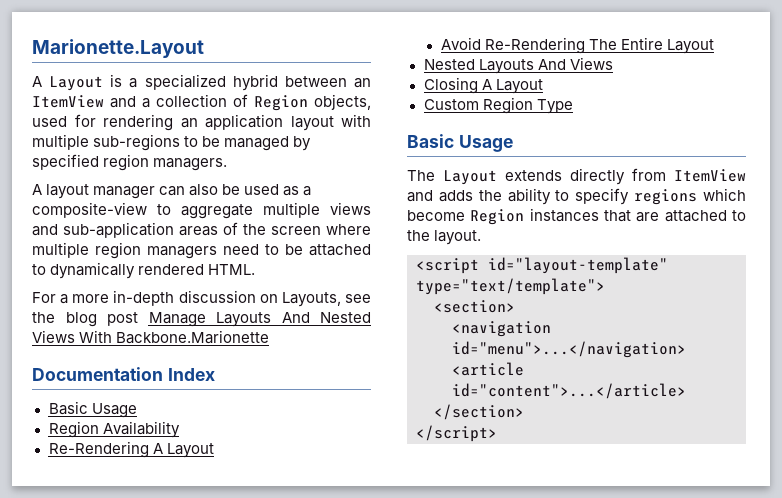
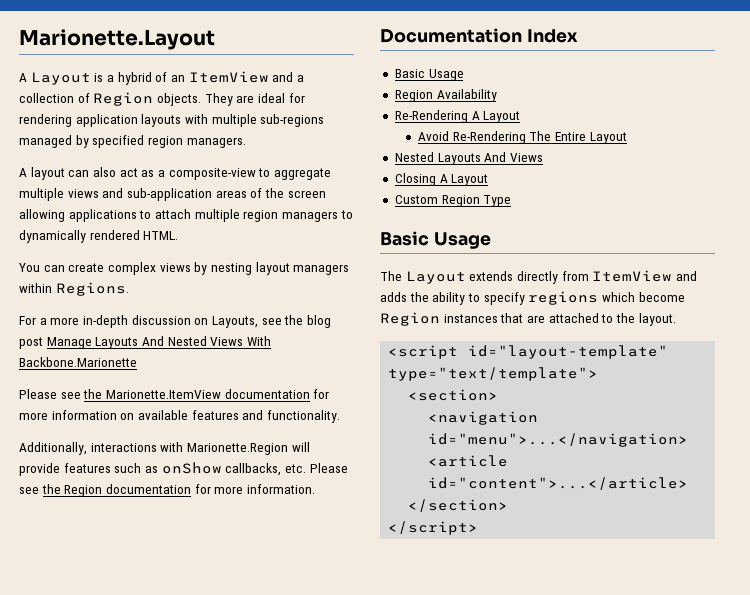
[144,74,347,91] specialized hybrid between -> [117,72,168,85] hybrid of
[314,94,371,110] [32,114,334,131] objects, used for rendering an application layout -> [156,93,305,106] [19,114,182,127] objects. They are ideal for rendering application layouts
[184,136,221,147] to be -> (325, 120) none
[93,186,156,199] manager -> (65, 173) none
[222,184,280,195] be used -> [119,168,138,177] act
[326,224,371,235] [32,242,371,259] [32,262,256,279] where multiple region managers need to be attached to dynamically rendered HTML. -> [19,209,353,222] [19,230,179,243] [19,262,350,275] [19,282,129,296] allowing applications to attach multiple region managers to dynamically rendered HTML. // You can create complex views by nesting layout managers within Regions.
(270, 337) none -> [19,389,330,399] [19,410,340,423] [19,442,310,455] [19,462,348,476] [19,484,315,497] // Please see the Marionette.ItemView documentation for more information on available features and functionality. // Additionally, interactions with Marionette.Region will provide features such as onShow callbacks, etc. Please see the Region documentation for more information.

